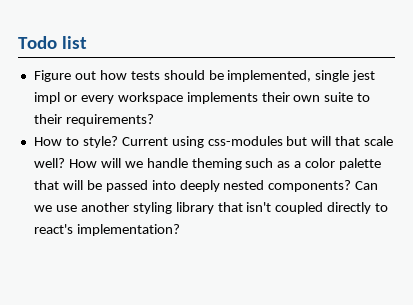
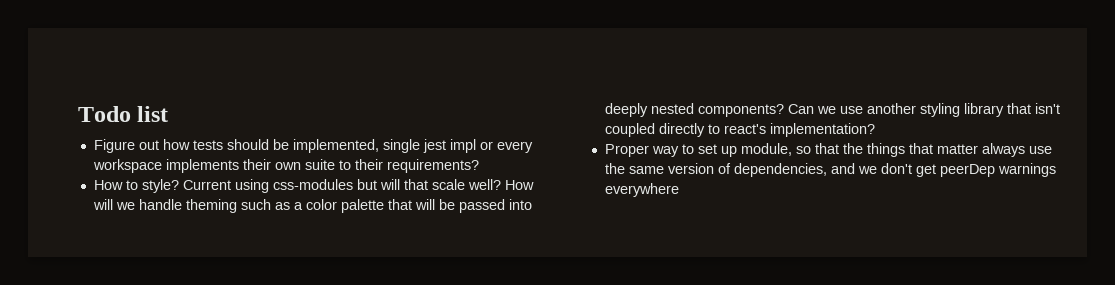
(180, 230) none -> [604,143,1052,157] [604,163,1056,177] [604,183,679,197] // Proper way to set up module, so that the things that matter always use the same version of dependencies, and we don't get peerDep warnings everywhere

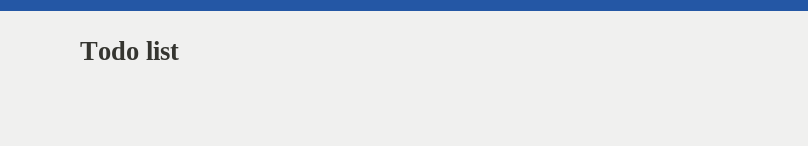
[93,139,533,153] [92,159,479,173] [93,179,534,193] [92,199,532,213] [604,103,1060,117] [604,123,875,137] [604,143,1052,157] [604,163,1056,177] [604,183,679,197] // Figure out how tests should be implemented, single jest impl or every workspace implements their own suite to their requirements? // How to style? Current using css-modules but will that scale well? How will we handle theming such as a color palette that will be passed into deeply nested components? Can we use another styling library that isn't coupled directly to react's implementation? // Proper way to set up module, so that the things that matter always use the same version of dependencies, and we don't get peerDep warnings everywhere -> (180, 50) none

